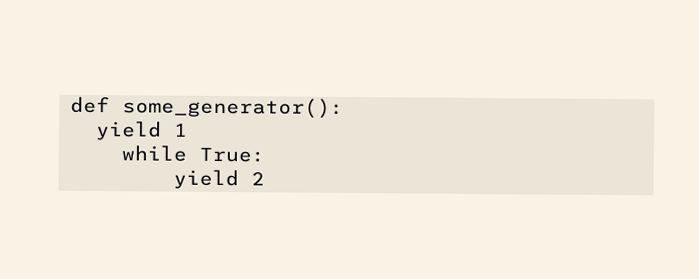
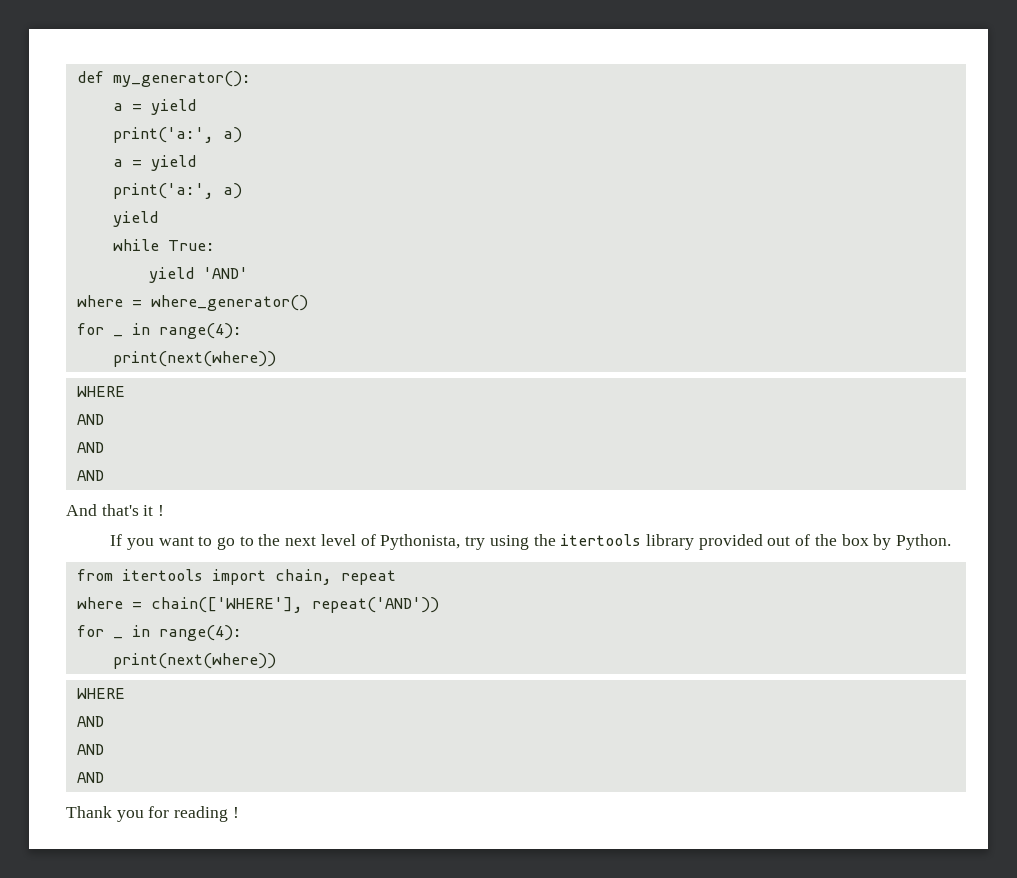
[122,97,345,119] [95,121,189,141] some_generator(): // yield 1 -> [112,71,251,87] [112,99,196,115] [112,127,242,143] [112,155,196,171] [112,183,242,199] [112,211,158,227] my_generator(): // a = yield // print('a:', a) // a = yield // print('a:', a) // yield
[251,171,266,186] 2 -> [202,267,248,279] [76,295,308,311] [76,323,242,339] [112,351,276,367] [76,386,125,397] [76,414,104,425] [76,442,104,453] [76,470,104,481] [66,504,165,516] [110,534,952,550] [76,569,396,585] [76,597,439,613] [76,625,242,641] [112,653,276,669] [76,688,125,699] [76,716,104,727] [76,744,104,755] [76,772,104,783] [66,806,239,822] 'AND' // where = where_generator() // for _ in range(4): // print(next(where)) // WHERE // AND // AND // AND // And that's it ! // If you want to go to the next level of Pythonista, try using the itertools library provided out of the box by Python. // from itertools import chain, repeat // where = chain(['WHERE'], repeat('AND')) // for _ in range(4): // print(next(where)) // WHERE // AND // AND // AND // Thank you for reading !

